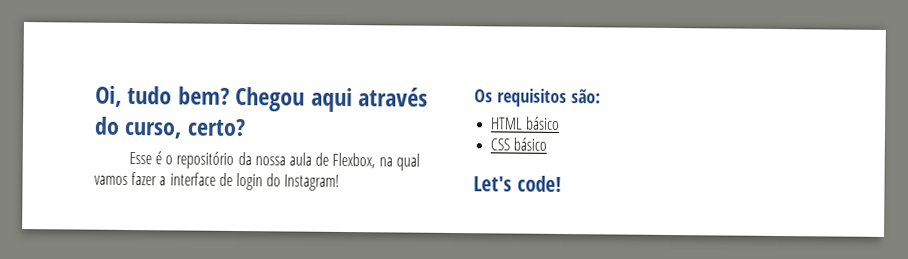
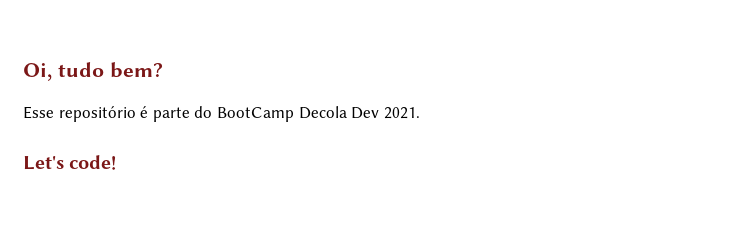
[235,86,429,113] [94,116,246,139] [128,151,420,171] [94,172,341,191] [474,88,601,108] [491,116,561,130] [490,137,548,151] Chegou aqui através do curso, certo? // Esse é o repositório da nossa aula de Flexbox, na qual vamos fazer a interface de login do Instagram! // Os requisitos são: // HTML básico // CSS básico -> [23,106,420,122] // Esse repositório é parte do BootCamp Decola Dev 2021.

